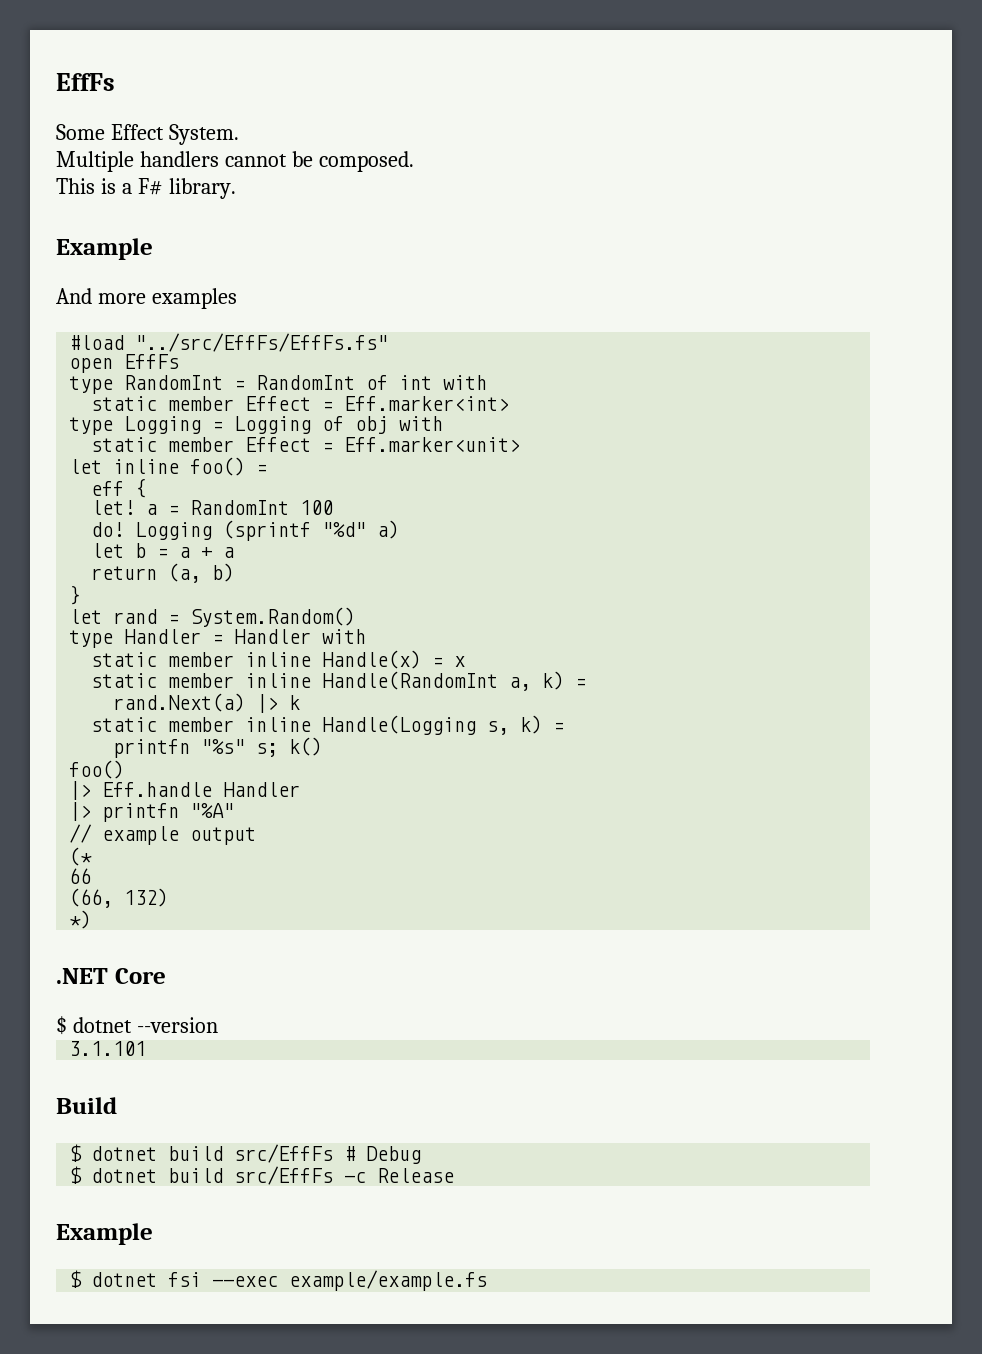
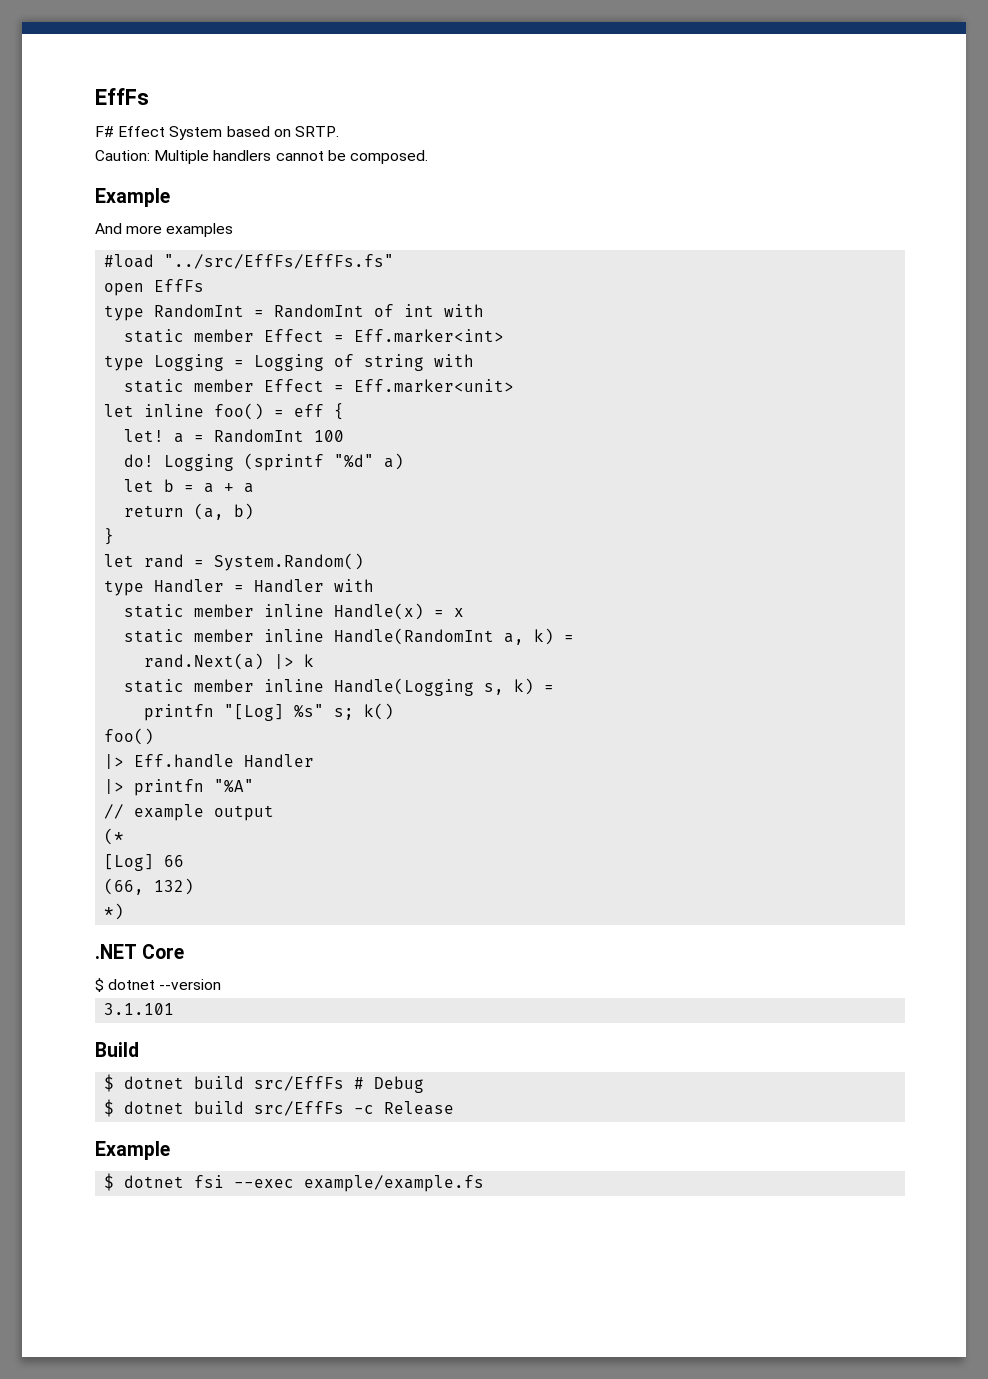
[56,73,115,91] [56,124,239,145] EffFs // Some Effect System. // -> [95,88,149,105] [95,126,339,140] [95,150,150,161] EffFs // F# Effect System based on SRTP. // Caution:
[56,178,236,199] // This is a F# library. -> (428, 157) none
[355,416,389,434] obj -> [364,354,425,371] string
(268, 469) // -> (285, 413) none
[201,739,246,754] "%s" -> [224,704,325,721] "[Log] %s"
(93, 856) none -> [104,854,155,871] [Log]

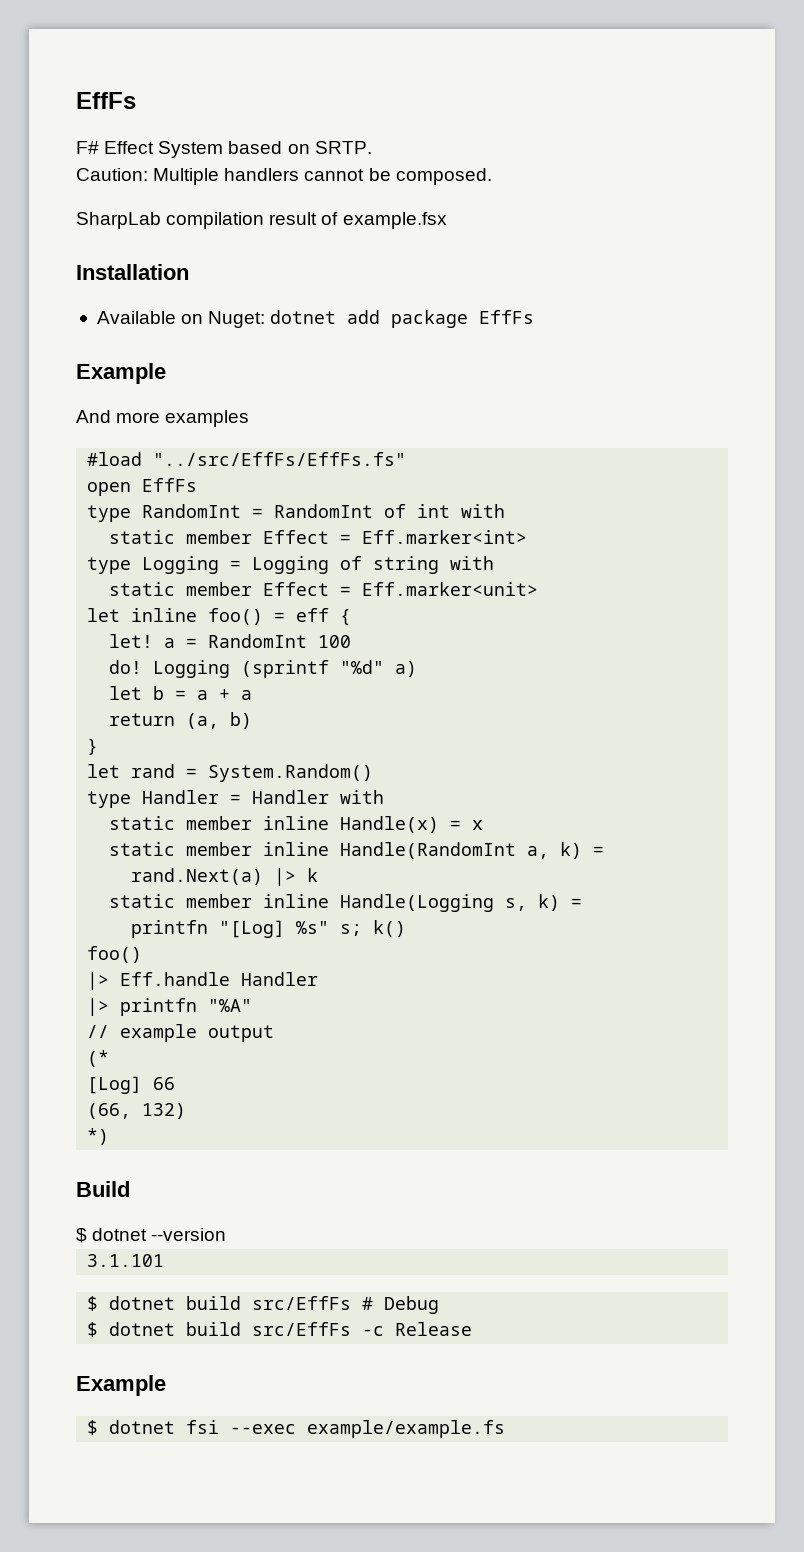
(428, 157) none -> [76,212,447,229] [76,264,189,280] [96,310,535,328] // SharpLab compilation result of example.fsx // Installation // Available on Nuget: dotnet add package EffFs
[95,944,185,959] .NET Core -> [76,1181,130,1197] Build
[95,1042,139,1057] // Build -> (165, 1260) none

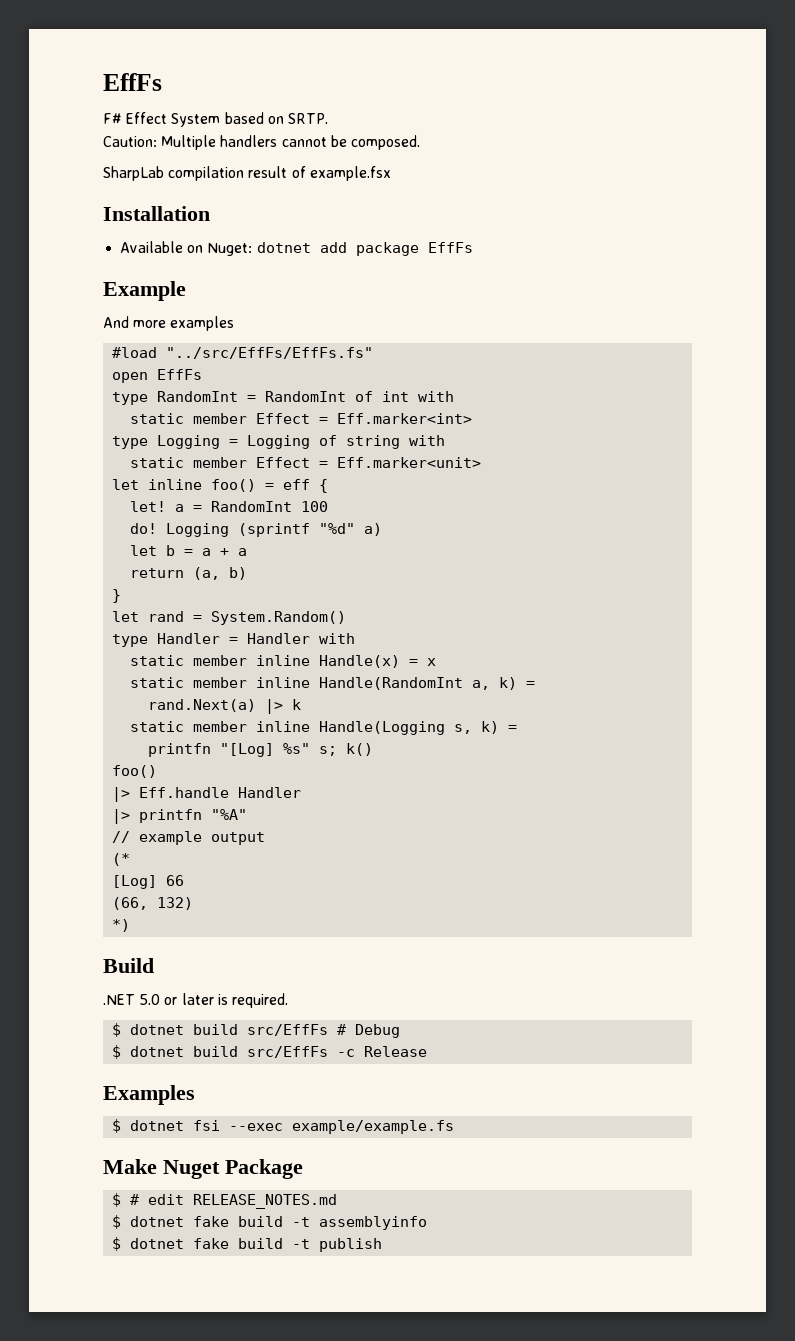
[76,1228,227,1243] [87,1254,165,1267] $ dotnet --version // 3.1.101 -> [103,993,288,1008] .NET 5.0 or later is required.
[76,1375,166,1396] Example -> [103,1085,195,1105] Examples
(506, 1429) none -> [103,1159,303,1179] [112,1193,338,1209] [112,1215,428,1230] [112,1237,383,1252] // Make Nuget Package // $ # edit RELEASE_NOTES.md // $ dotnet fake build -t assemblyinfo // $ dotnet fake build -t publish

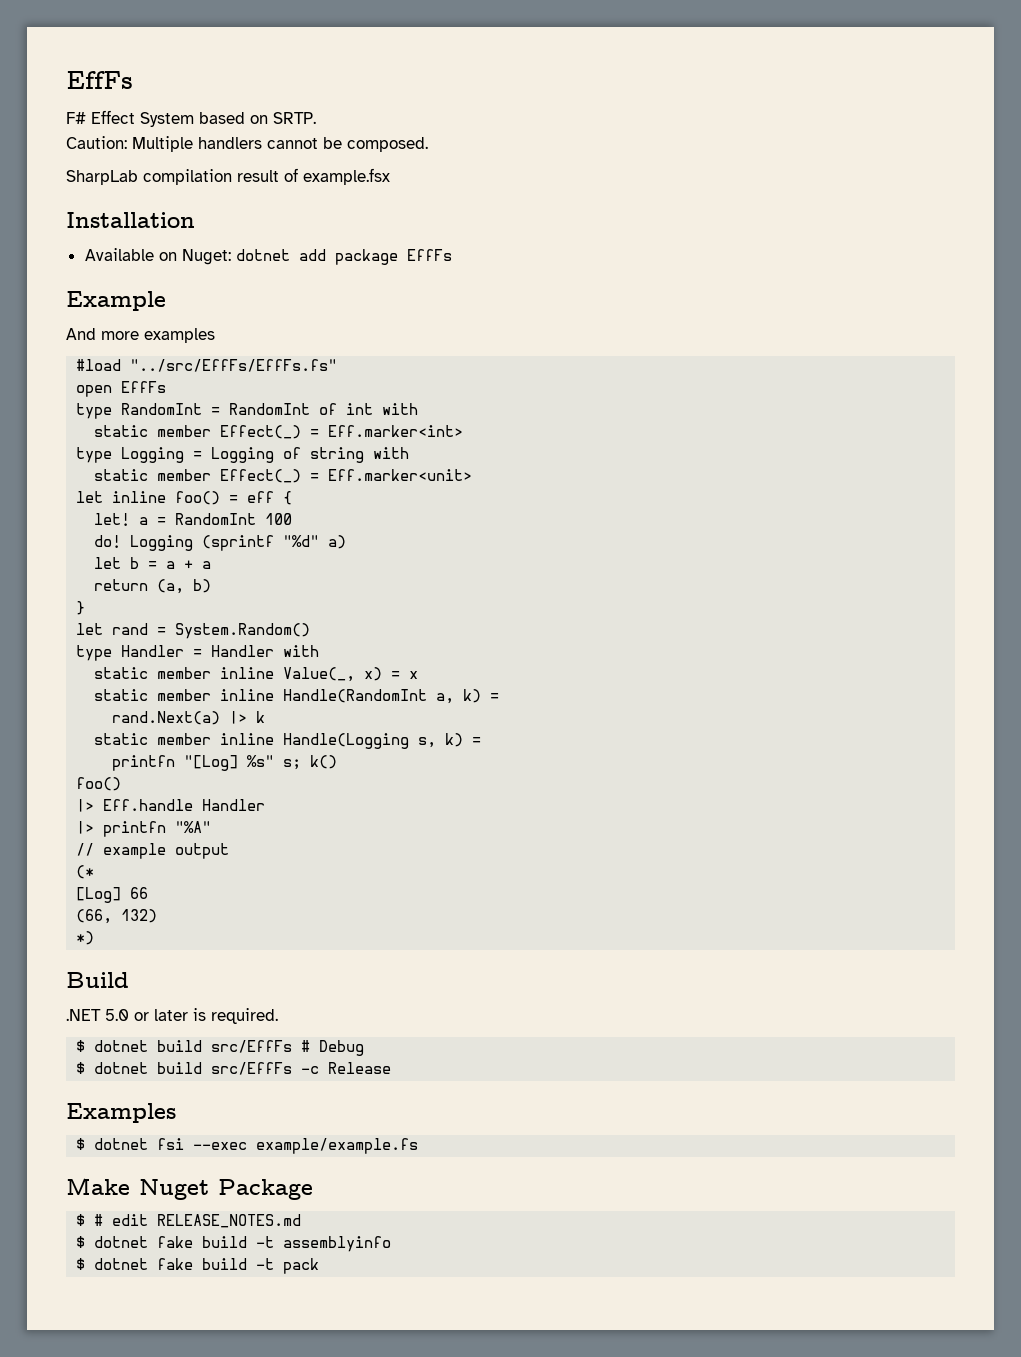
[256,413,311,424] Effect -> [220,425,302,439] Effect(_)
[256,457,311,468] Effect -> [220,469,302,483] Effect(_)
[319,655,401,668] Handle(x) -> [283,667,383,682] Value(_, x)
[319,1238,383,1252] publish -> [283,1258,320,1274] pack

